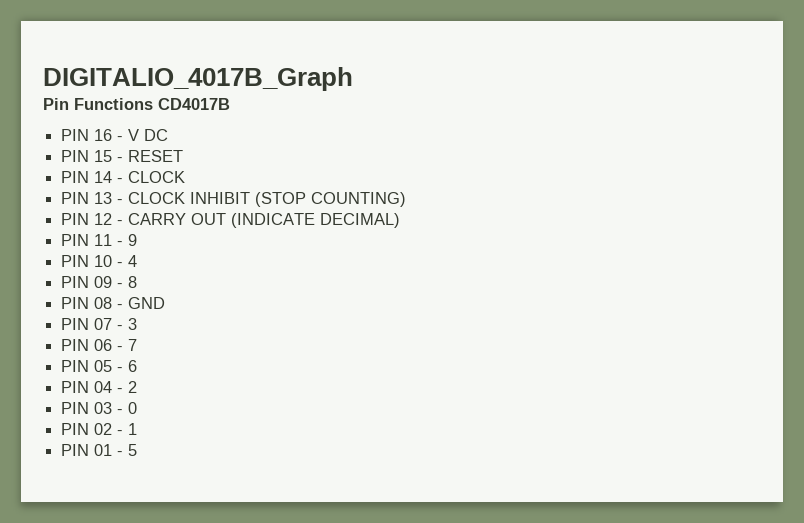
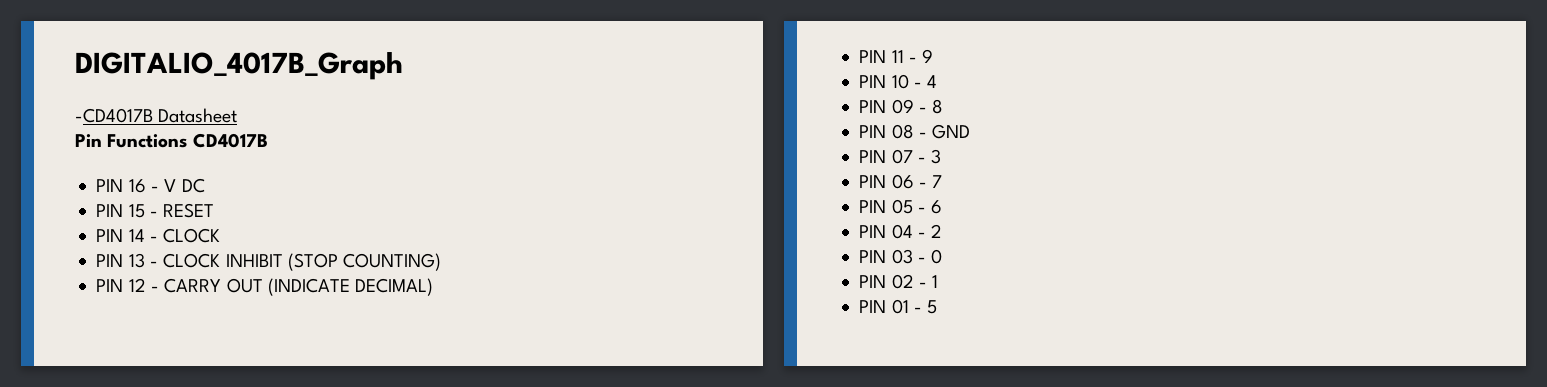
(353, 79) none -> [75,108,238,123] // -CD4017B Datasheet

